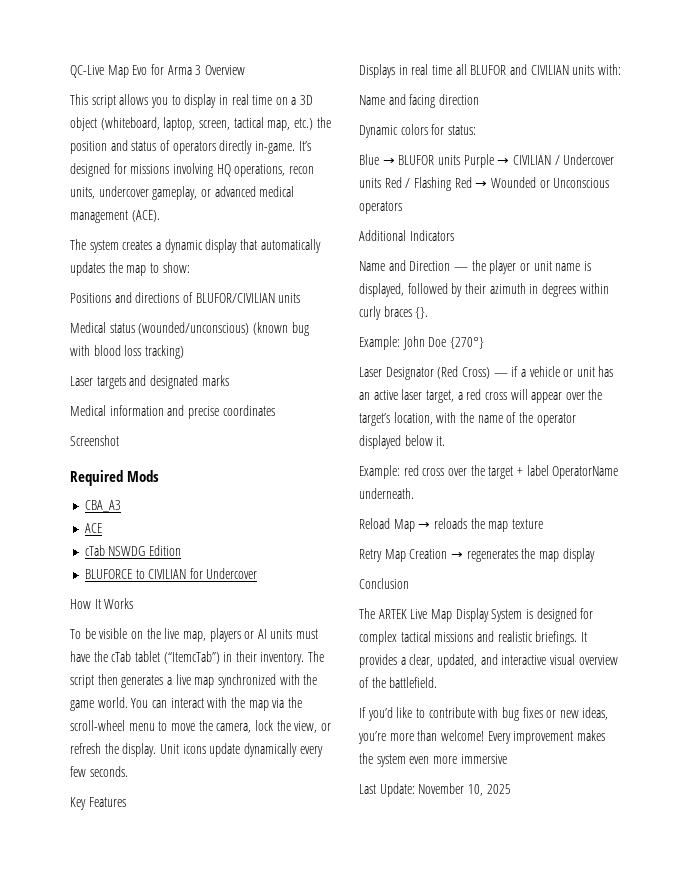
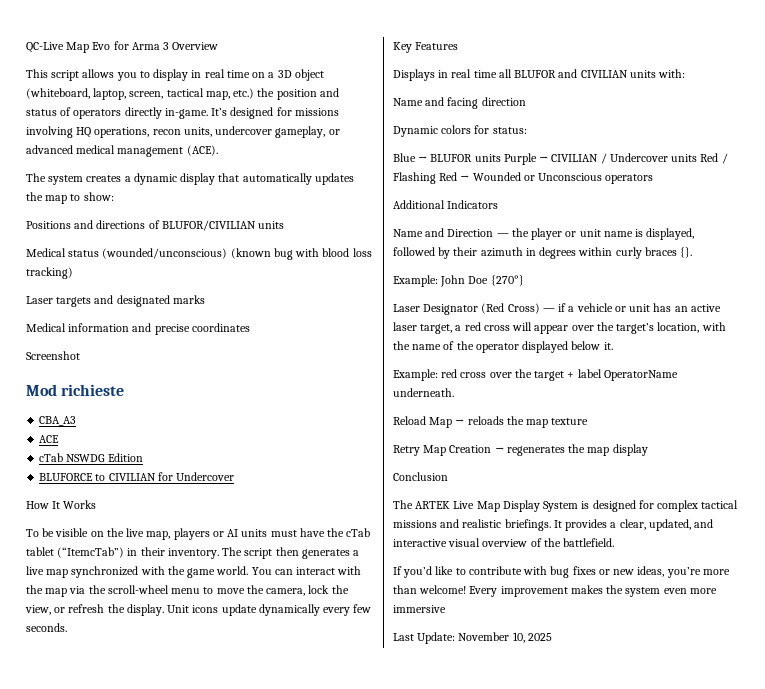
[70,470,160,486] Required Mods -> [26,384,125,396] Mod richieste

